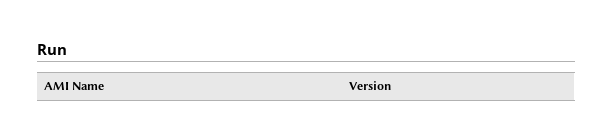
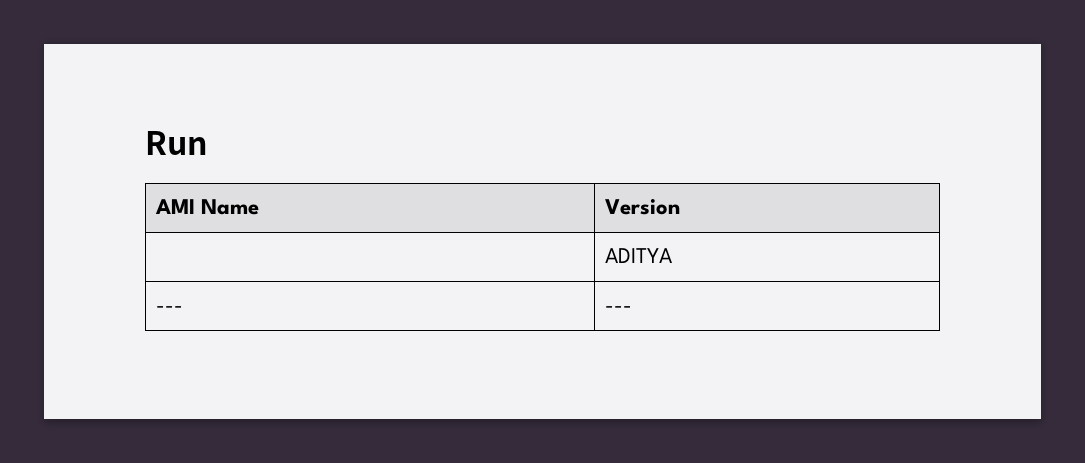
(392, 85) none -> [605,248,673,263] [156,306,184,312] [605,306,633,312] // | ADITYA // --- | ---

